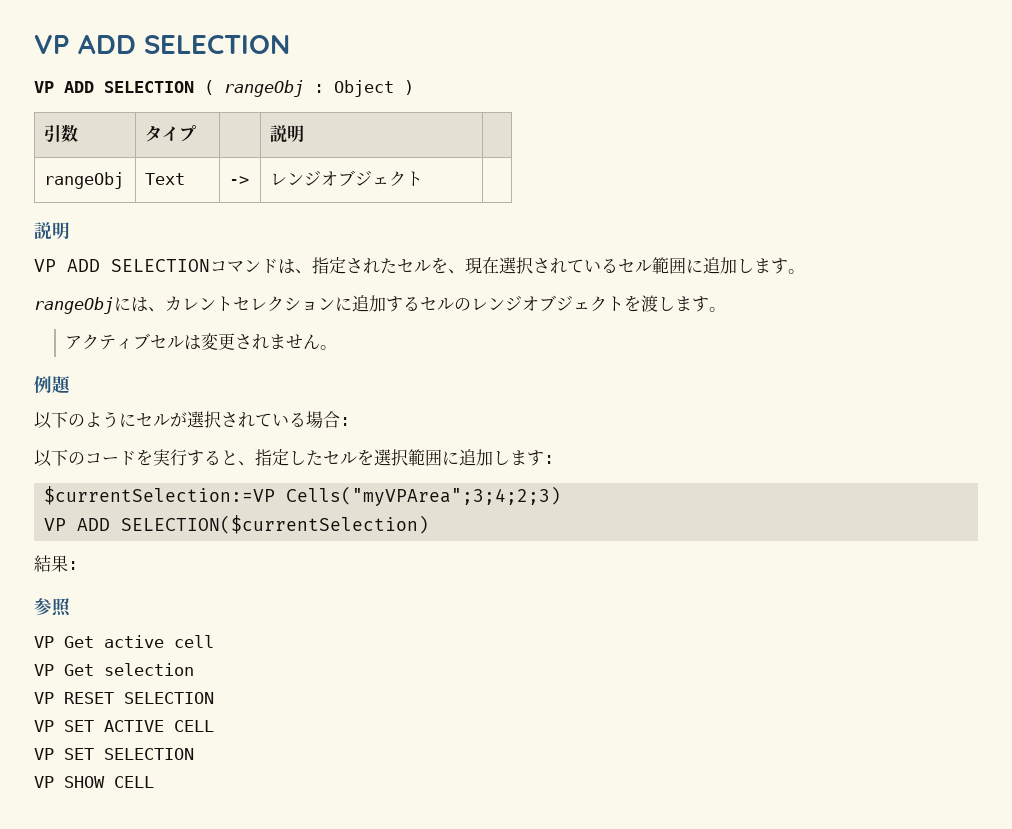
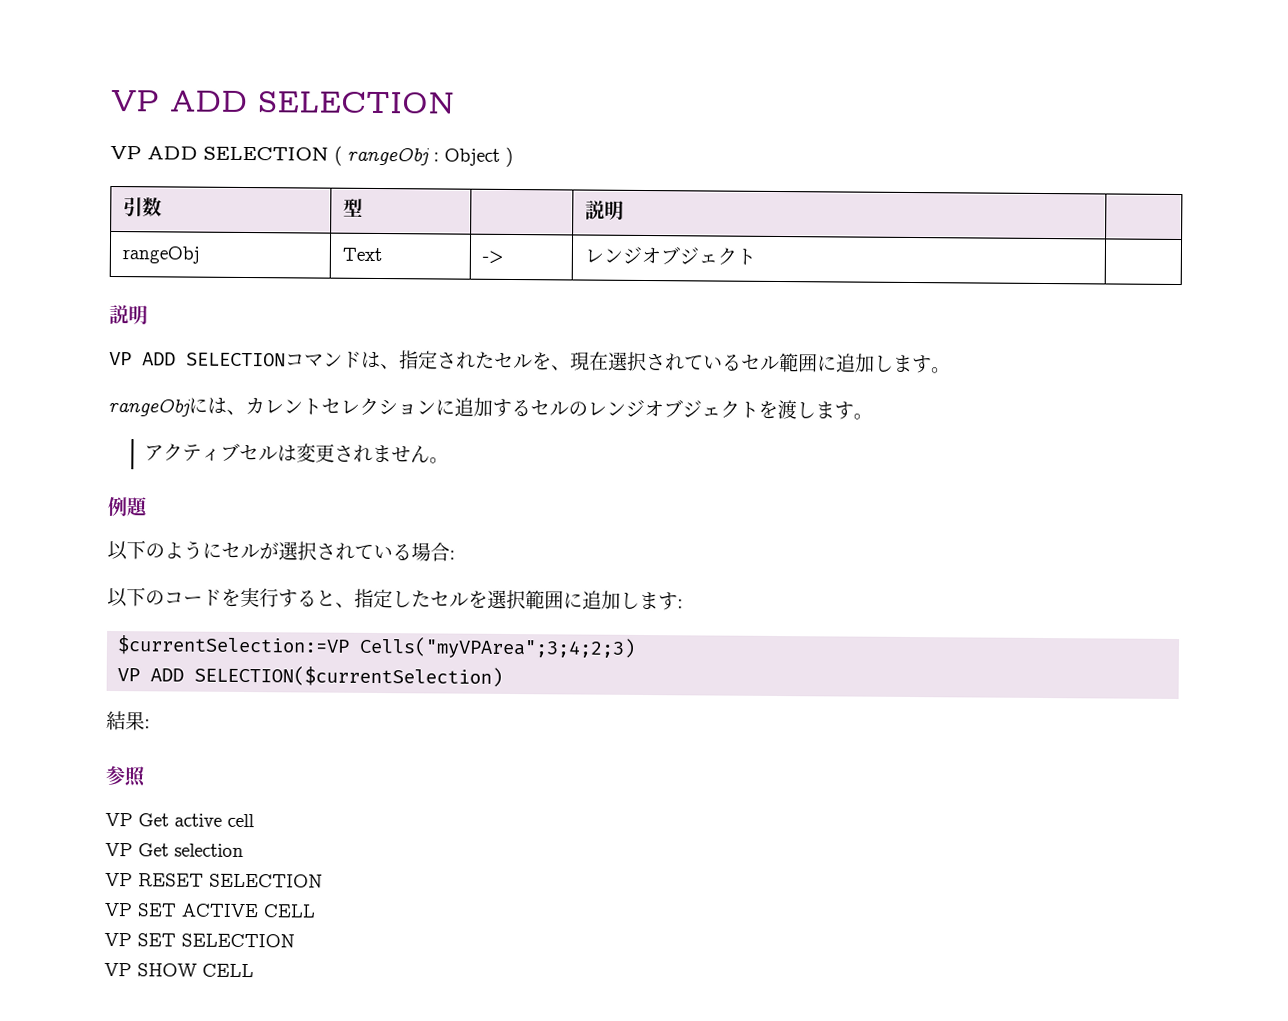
[145,125,197,142] タイプ -> [342,198,363,217] 型

